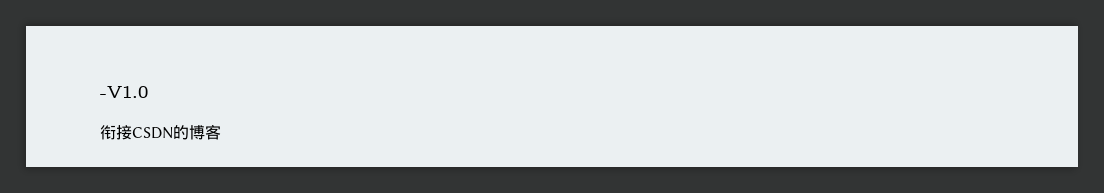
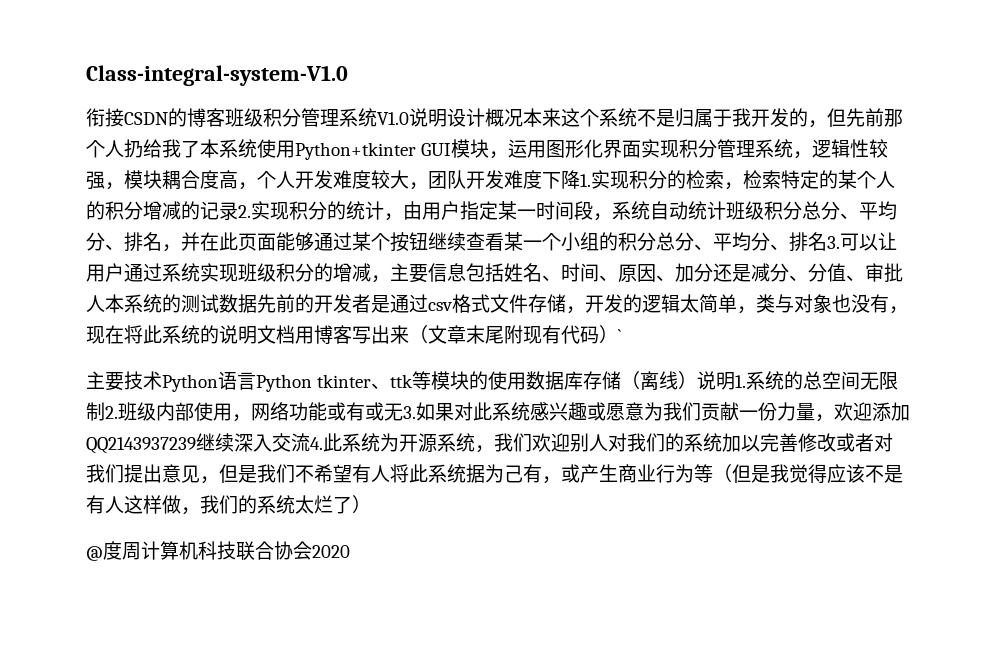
[100,86,148,98] -V1.0 -> [86,65,348,86] Class-integral-system-V1.0
(221, 132) none -> [225,108,903,128] [86,139,889,160] [86,170,895,190] [86,201,897,221] [86,232,897,252] [86,263,903,283] [86,294,908,314] [86,325,621,344] [86,371,899,392] [86,402,910,422] [86,433,893,454] [86,464,903,484] [86,495,371,515] [86,541,350,561] 班级积分管理系统V1.0说明设计概况本来这个系统不是归属于我开发的，但先前那个人扔给我了本系统使用Python+tkinter GUI模块，运用图形化界面实现积分管理系统，逻辑性较强，模块耦合度高，个人开发难度较大，团队开发难度下降1.实现积分的检索，检索特定的某个人的积分增减的记录2.实现积分的统计，由用户指定某一时间段，系统自动统计班级积分总分、平均分、排名，并在此页面能够通过某个按钮继续查看某一个小组的积分总分、平均分、排名3.可以让用户通过系统实现班级积分的增减，主要信息包括姓名、时间、原因、加分还是减分、分值、审批人本系统的测试数据先前的开发者是通过csv格式文件存储，开发的逻辑太简单，类与对象也没有，现在将此系统的说明文档用博客写出来（文章末尾附现有代码）` // 主要技术Python语言Python tkinter、ttk等模块的使用数据库存储（离线）说明1.系统的总空间无限制2.班级内部使用，网络功能或有或无3.如果对此系统感兴趣或愿意为我们贡献一份力量，欢迎添加QQ2143937239继续深入交流4.此系统为开源系统，我们欢迎别人对我们的系统加以完善修改或者对我们提出意见，但是我们不希望有人将此系统据为己有，或产生商业行为等（但是我觉得应该不是有人这样做，我们的系统太烂了） // @度周计算机科技联合协会2020

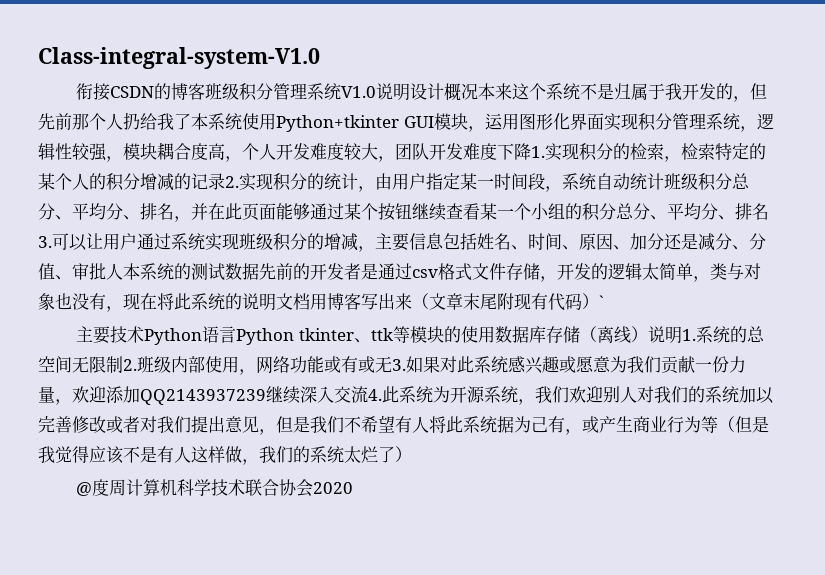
[217,541,236,560] 技 -> [194,479,246,496] 学技术

